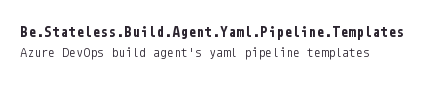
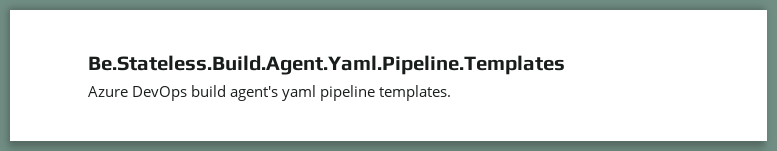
[307,48,370,60] templates -> [379,85,452,101] templates.

